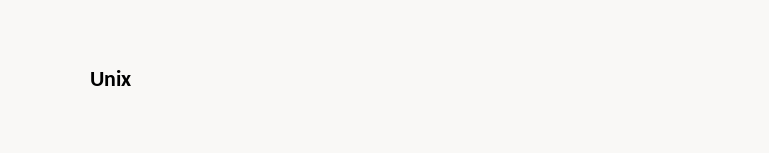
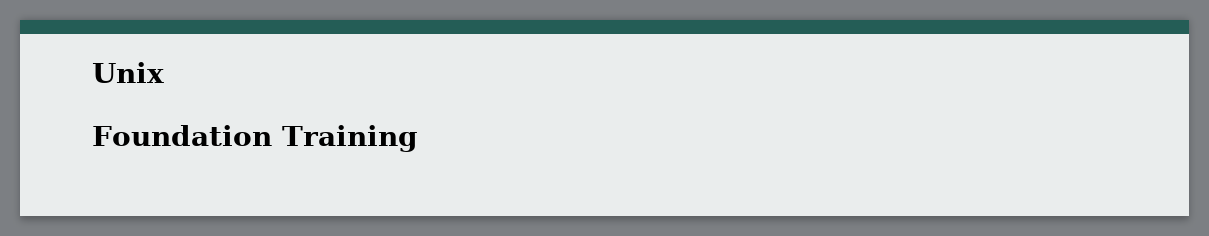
(131, 78) none -> [92,125,418,152] // Foundation Training

